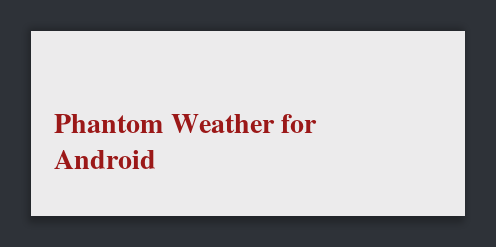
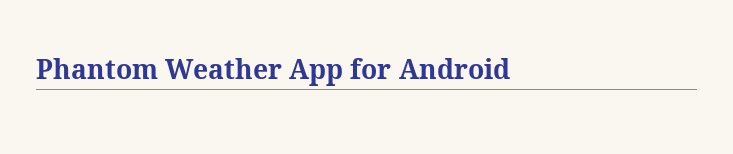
(275, 123) none -> [289,59,344,86] App

